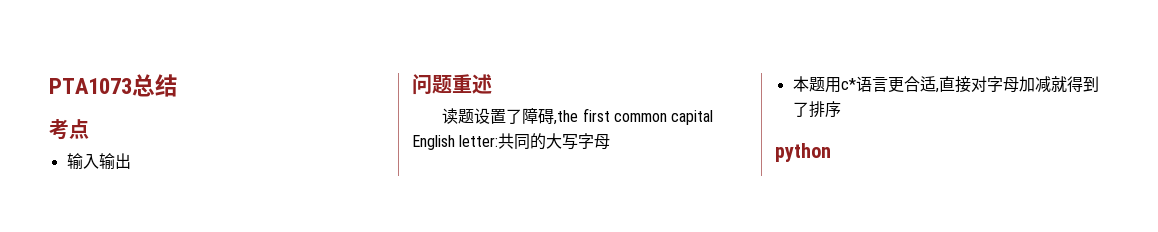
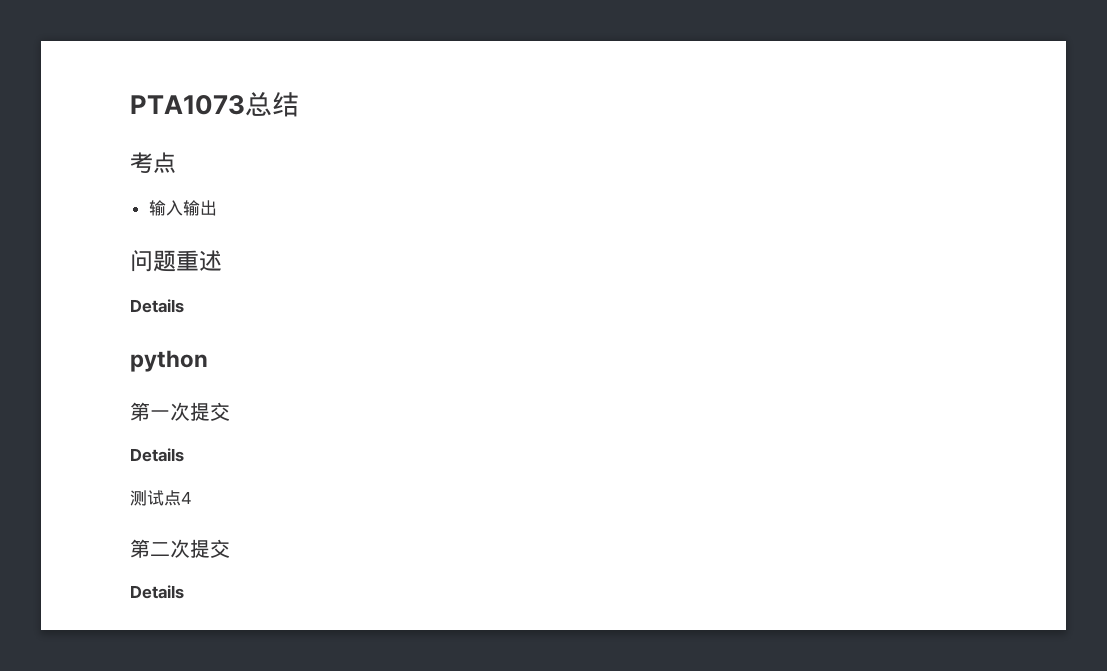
[442,108,714,125] [412,133,611,150] [792,76,1099,93] [792,101,841,118] [775,143,831,162] 读题设置了障碍,the first common capital English letter:共同的大写字母 // 本题用c*语言更合适,直接对字母加减就得到了排序 // python -> [130,299,184,313] [130,350,208,372] [130,402,230,421] [130,448,184,462] [130,490,192,506] [130,539,230,558] [130,585,184,599] Details // python // 第一次提交 // Details // 测试点4 // 第二次提交 // Details

